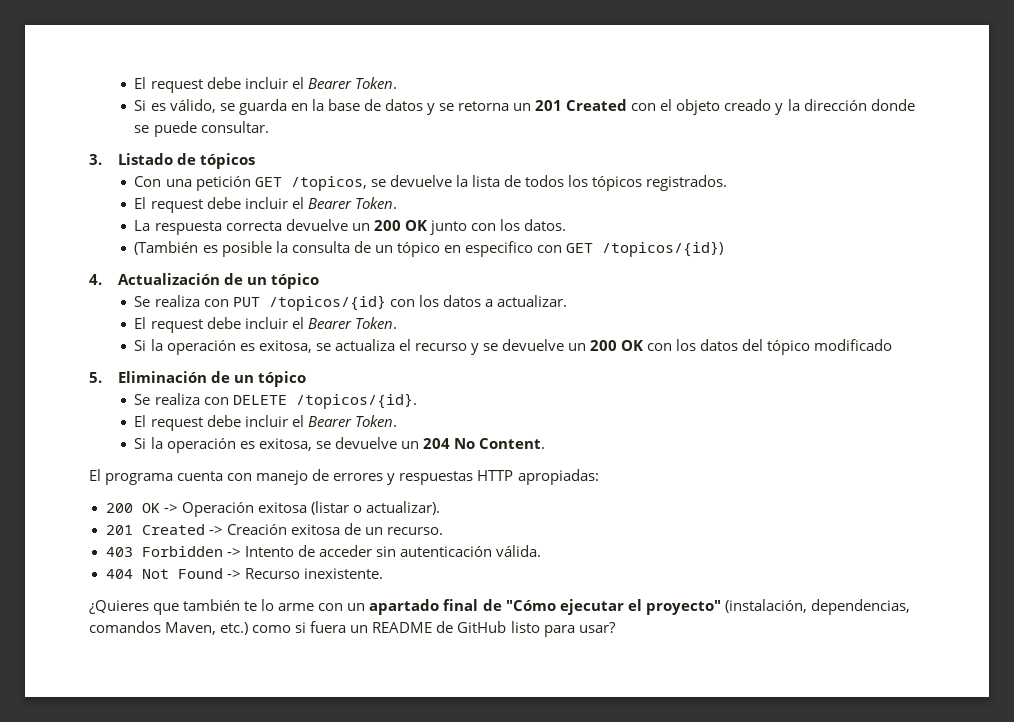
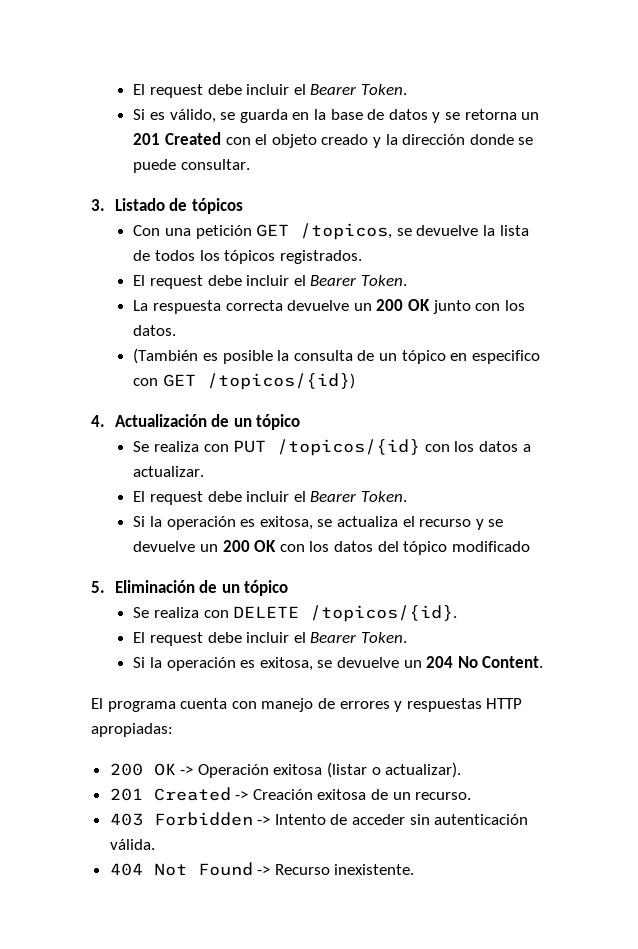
[89,599,910,615] [89,621,616,637] // ¿Quieres que también te lo arme con un apartado final de "Cómo ejecutar el proyecto" (instalación, dependencias, comandos Maven, etc.) como si fuera un README de GitHub listo para usar? -> (415, 869) none

